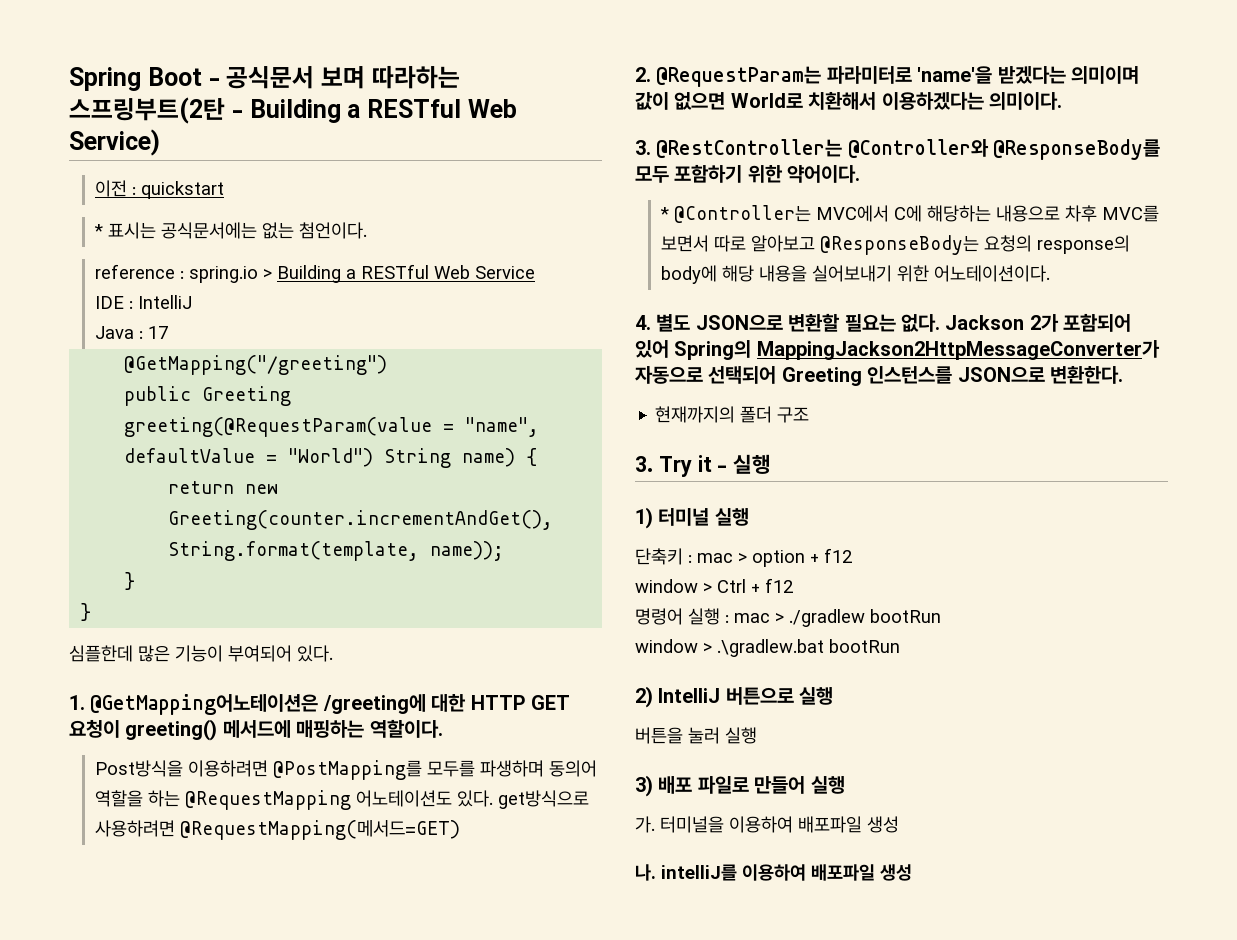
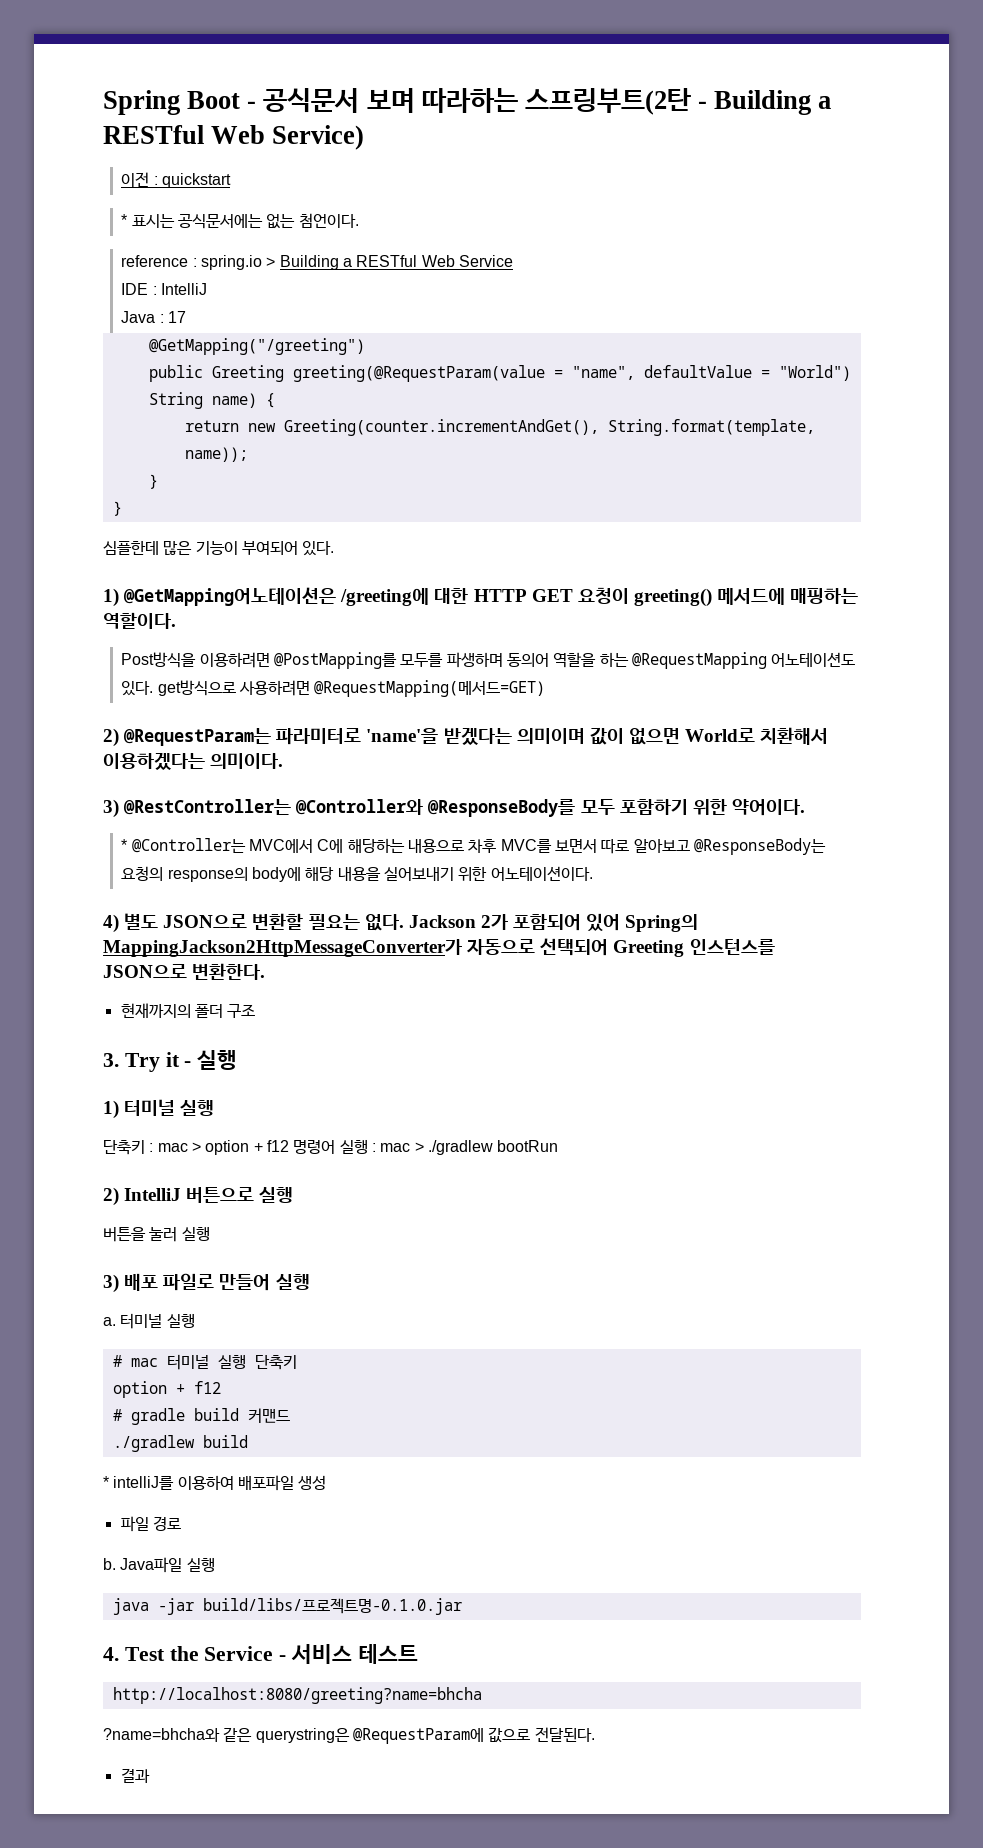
[69,695,85,710] 1. -> [103,588,119,607] 1)
[635,67,651,82] 2. -> [103,728,119,747] 2)
[635,140,651,155] 3. -> [103,799,119,818] 3)
[635,315,651,330] 4. -> [103,914,119,933] 4)
[635,578,793,593] // window > Ctrl + f12 // -> (289, 1146) none
[635,639,900,657] // window > .\gradlew.bat bootRun -> (559, 1146) none
[635,816,899,833] [635,864,912,881] 가. 터미널을 이용하여 배포파일 생성 // 나. intelliJ를 이용하여 배포파일 생성 -> [103,1313,195,1329] [112,1354,297,1370] [112,1381,221,1398] [112,1408,290,1425] [112,1435,248,1452] [103,1475,327,1491] [120,1516,181,1532] [103,1557,215,1573] [112,1598,462,1615] [103,1644,418,1664] [112,1687,482,1704] [103,1727,595,1744] [120,1768,150,1783] a. 터미널 실행 // # mac 터미널 실행 단축키 // option + f12 // # gradle build 커맨드 // ./gradlew build // * intelliJ를 이용하여 배포파일 생성 // 파일 경로 // b. Java파일 실행 // java -jar build/libs/프로젝트명-0.1.0.jar // 4. Test the Service - 서비스 테스트 // http://localhost:8080/greeting?name=bhcha // ?name=bhcha와 같은 querystring은 @RequestParam에 값으로 전달된다. // 결과

